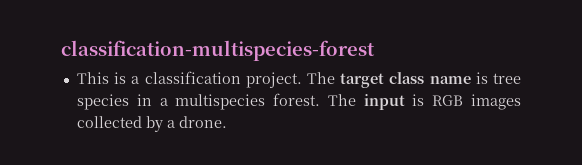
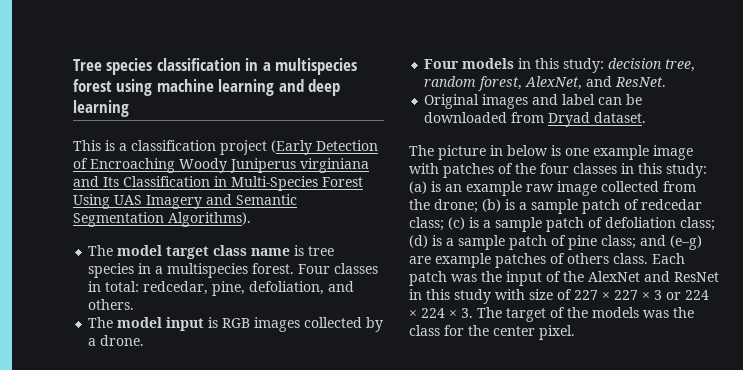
[61,40,375,61] [76,71,335,88] classification-multispecies-forest // This is a classification project. The -> [73,58,358,75] [73,79,341,96] [73,100,129,117] [73,140,378,155] [73,158,369,173] [73,176,363,191] [73,194,297,209] [73,212,251,227] [88,245,163,256] Tree species classification in a multispecies forest using machine learning and deep learning // This is a classification project (Early Detection of Encroaching Woody Juniperus virginiana and Its Classification in Multi-Species Forest Using UAS Imagery and Semantic Segmentation Algorithms). // The model
[327,94,356,106] The -> [298,263,379,274] [88,281,355,296] [88,299,135,310] [88,317,163,328] Four classes in total: redcedar, pine, defoliation, and others. // The model
(227, 122) none -> [424,58,696,73] [424,76,667,91] [424,94,643,109] [424,112,647,127] [409,145,693,160] [409,163,707,178] [409,181,696,196] [409,199,702,214] [409,217,715,232] [409,235,702,250] [409,253,685,268] [409,271,719,286] [409,289,709,304] [409,307,694,322] [409,325,575,340] // Four models in this study: decision tree, random forest, AlexNet, and ResNet. // Original images and label can be downloaded from Dryad dataset. // The picture in below is one example image with patches of the four classes in this study: (a) is an example raw image collected from the drone; (b) is a sample patch of redcedar class; (c) is a sample patch of defoliation class; (d) is a sample patch of pine class; and (e–g) are example patches of others class. Each patch was the input of the AlexNet and ResNet in this study with size of 227 × 227 × 3 or 224 × 224 × 3. The target of the models was the class for the center pixel.

